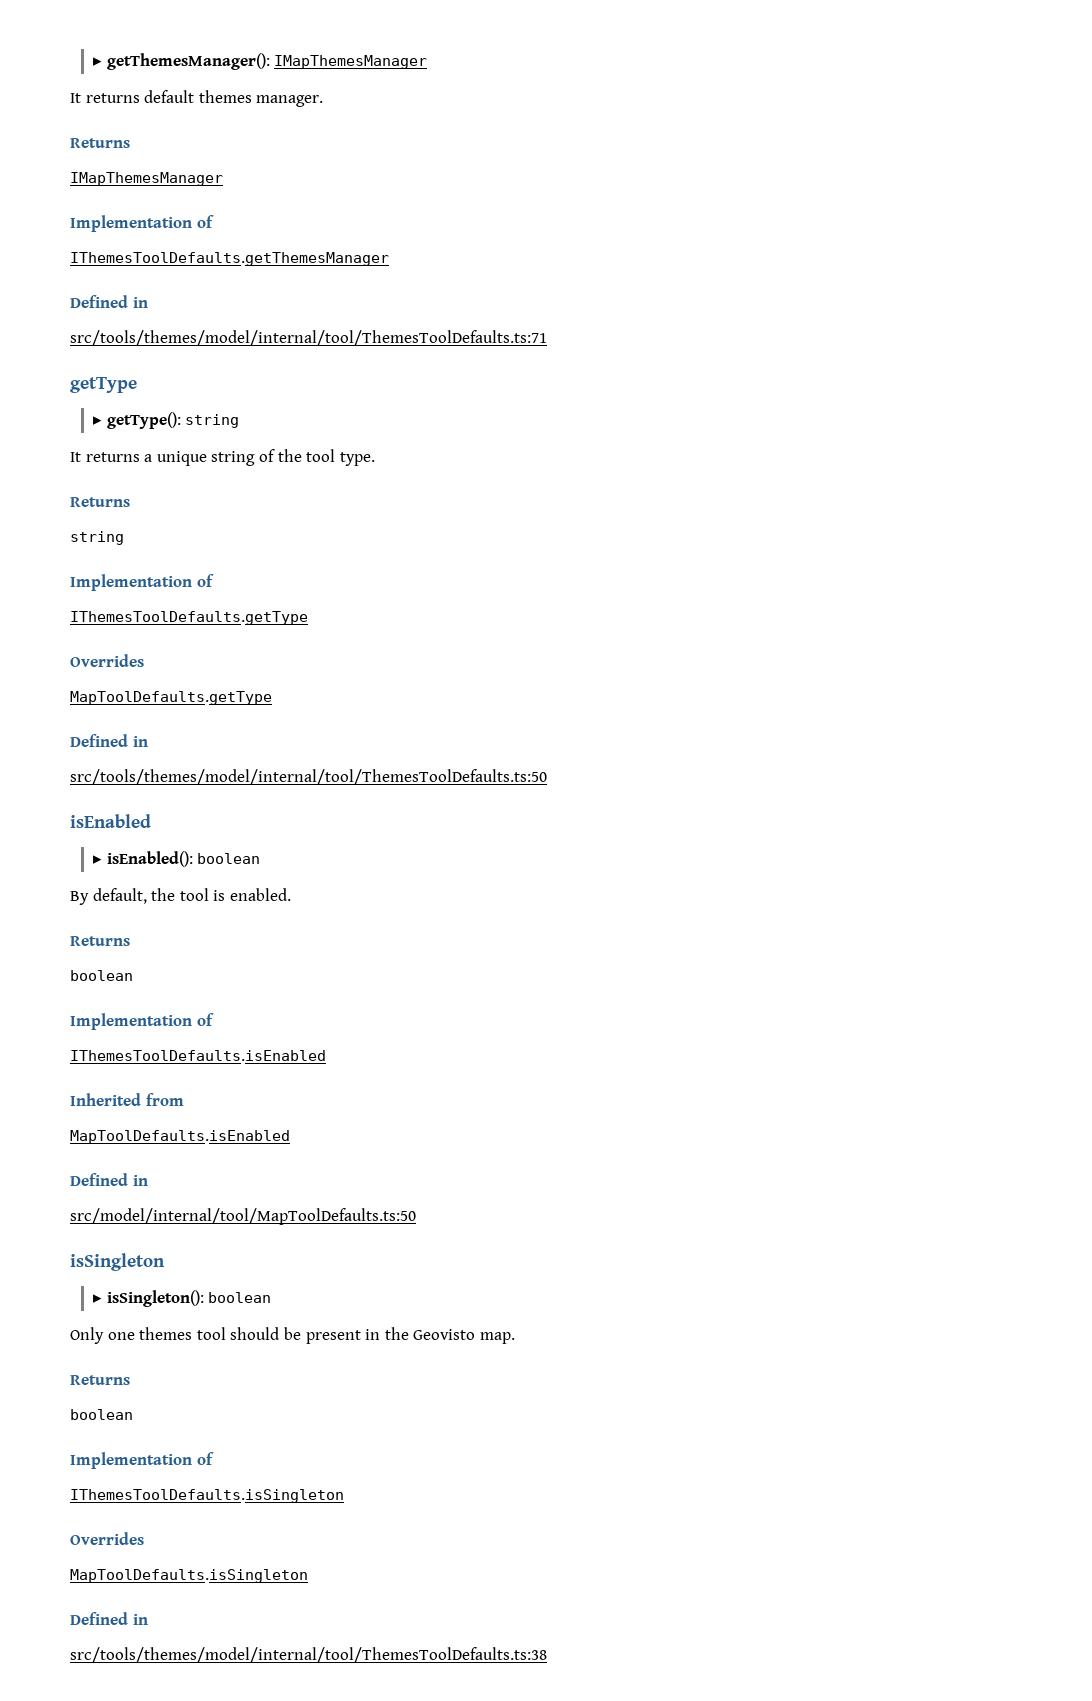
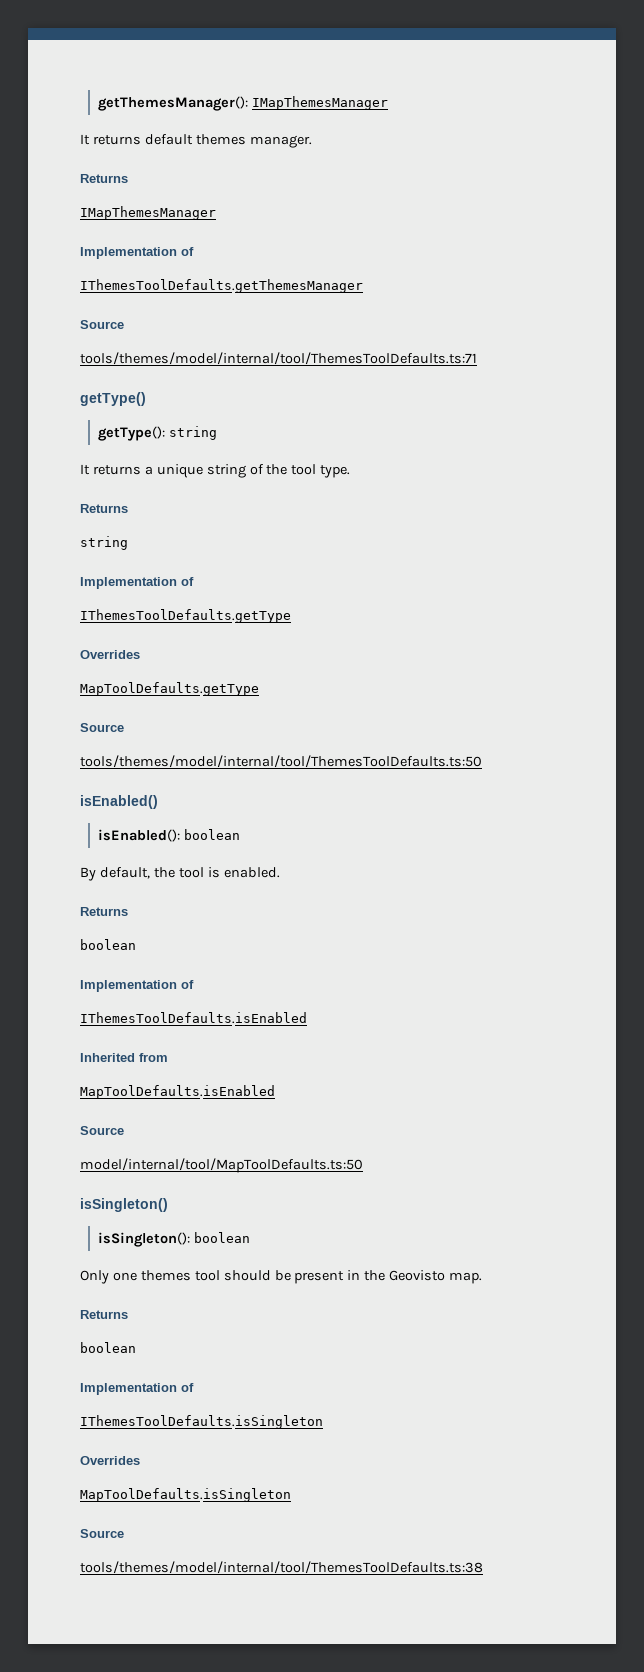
[93,57,103,66] ▸ -> (98, 103) none
[70,295,148,308] [70,330,547,346] [70,377,137,393] [93,416,103,425] Defined in // src/tools/themes/model/internal/tool/ThemesToolDefaults.ts:71 // getType // ▸ -> [80,320,124,329] [80,352,477,365] [80,392,146,406] Source // tools/themes/model/internal/tool/ThemesToolDefaults.ts:71 // getType() //
[70,734,148,747] [70,769,547,785] [70,814,151,828] [93,855,103,864] Defined in // src/tools/themes/model/internal/tool/ThemesToolDefaults.ts:50 // isEnabled // ▸ -> [80,723,124,732] [80,755,482,768] [80,795,158,809] Source // tools/themes/model/internal/tool/ThemesToolDefaults.ts:50 // isEnabled() //
[70,1173,148,1186] [70,1208,416,1225] [70,1253,165,1271] [93,1294,103,1303] Defined in // src/model/internal/tool/MapToolDefaults.ts:50 // isSingleton // ▸ -> [80,1126,124,1135] [80,1158,363,1173] [80,1198,168,1212] Source // model/internal/tool/MapToolDefaults.ts:50 // isSingleton() //
[70,1612,148,1625] [70,1647,547,1663] Defined in // src/tools/themes/model/internal/tool/ThemesToolDefaults.ts:38 -> [80,1529,124,1538] [80,1561,483,1574] Source // tools/themes/model/internal/tool/ThemesToolDefaults.ts:38

